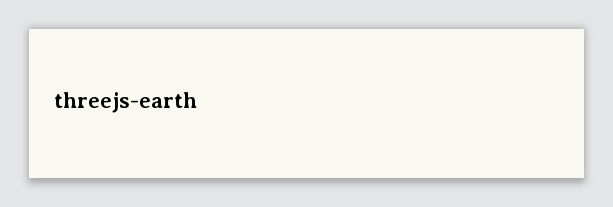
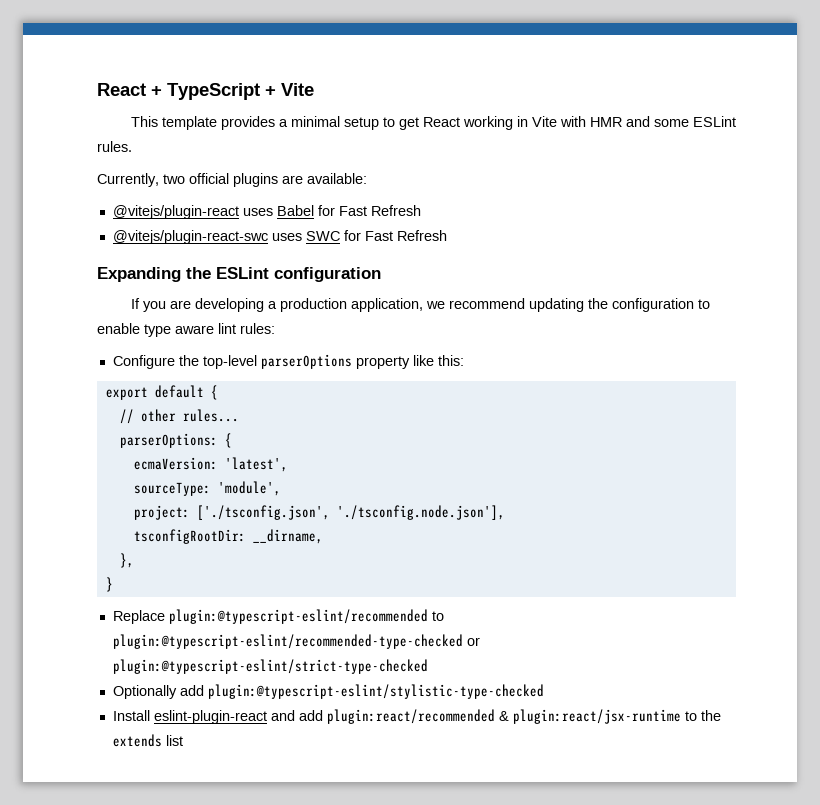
[54,92,197,113] threejs-earth -> [97,83,314,100] [130,116,736,130] [97,141,132,152] [97,173,367,187] [112,205,421,219] [112,230,447,244] [97,267,381,282] [130,298,710,312] [97,323,275,337] [112,354,464,369] [105,385,218,400] [119,409,239,424] [119,433,232,448] [133,457,288,472] [133,481,281,496] [133,505,505,520] [133,529,323,544] [119,553,134,568] [105,577,113,592] [112,609,444,624] [112,634,480,649] [112,659,428,674] [112,684,544,699] [112,709,721,724] [112,734,183,747] React + TypeScript + Vite // This template provides a minimal setup to get React working in Vite with HMR and some ESLint rules. // Currently, two official plugins are available: // @vitejs/plugin-react uses Babel for Fast Refresh // @vitejs/plugin-react-swc uses SWC for Fast Refresh // Expanding the ESLint configuration // If you are developing a production application, we recommend updating the configuration to enable type aware lint rules: // Configure the top-level parserOptions property like this: // export default { // // other rules... // parserOptions: { // ecmaVersion: 'latest', // sourceType: 'module', // project: ['./tsconfig.json', './tsconfig.node.json'], // tsconfigRootDir: __dirname, // }, // } // Replace plugin:@typescript-eslint/recommended to plugin:@typescript-eslint/recommended-type-checked or plugin:@typescript-eslint/strict-type-checked // Optionally add plugin:@typescript-eslint/stylistic-type-checked // Install eslint-plugin-react and add plugin:react/recommended & plugin:react/jsx-runtime to the extends list

